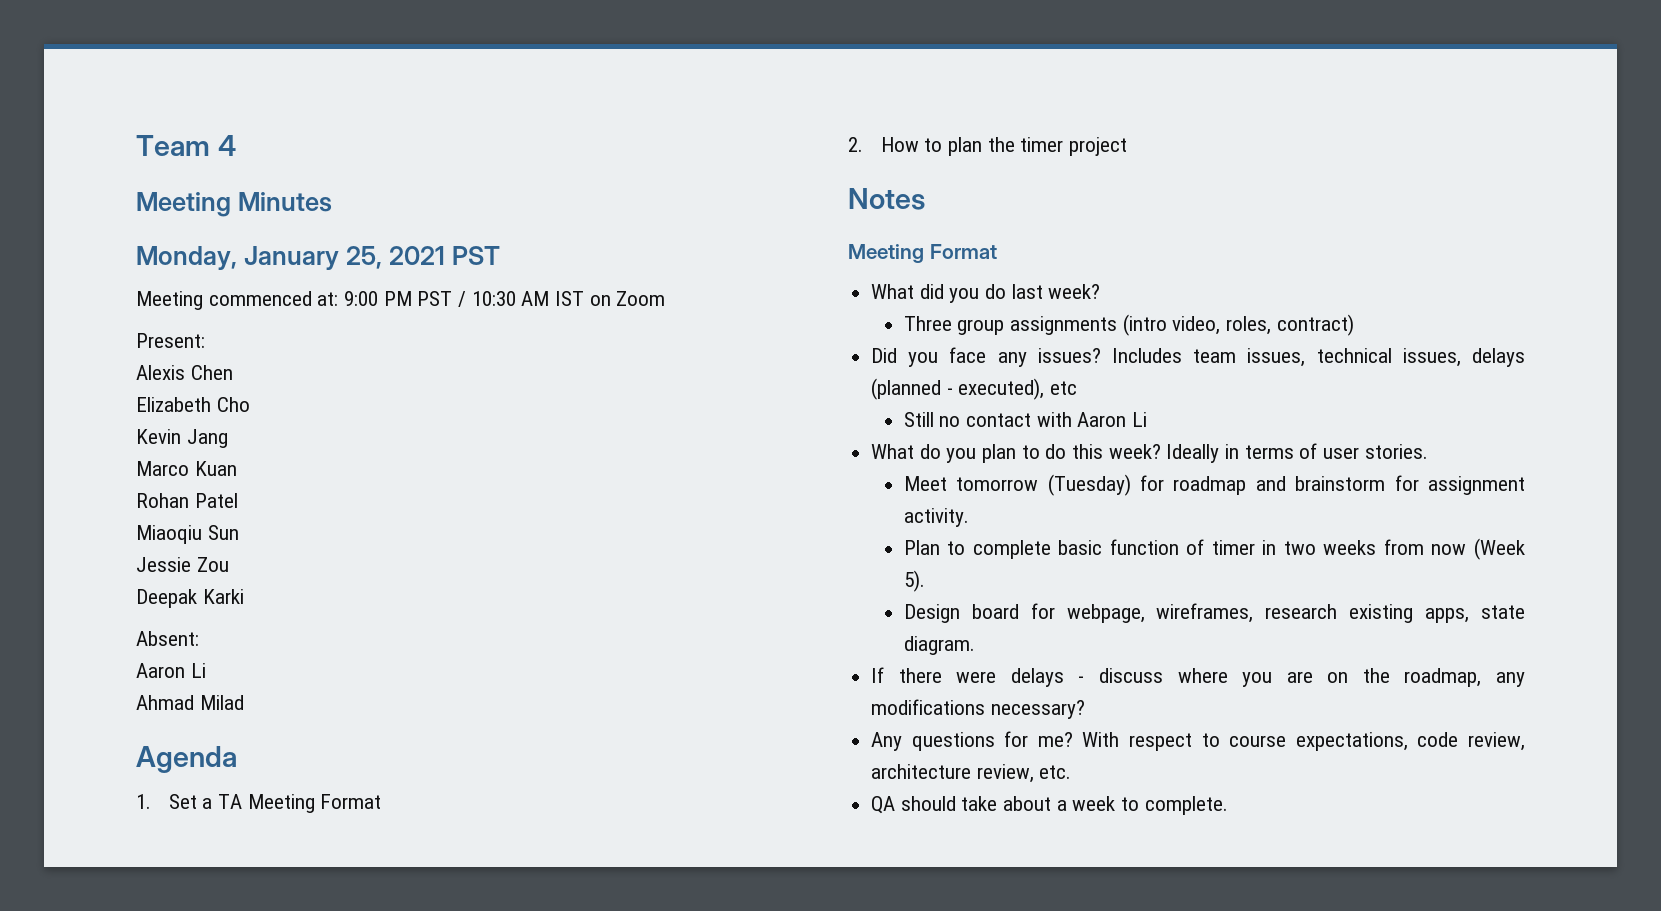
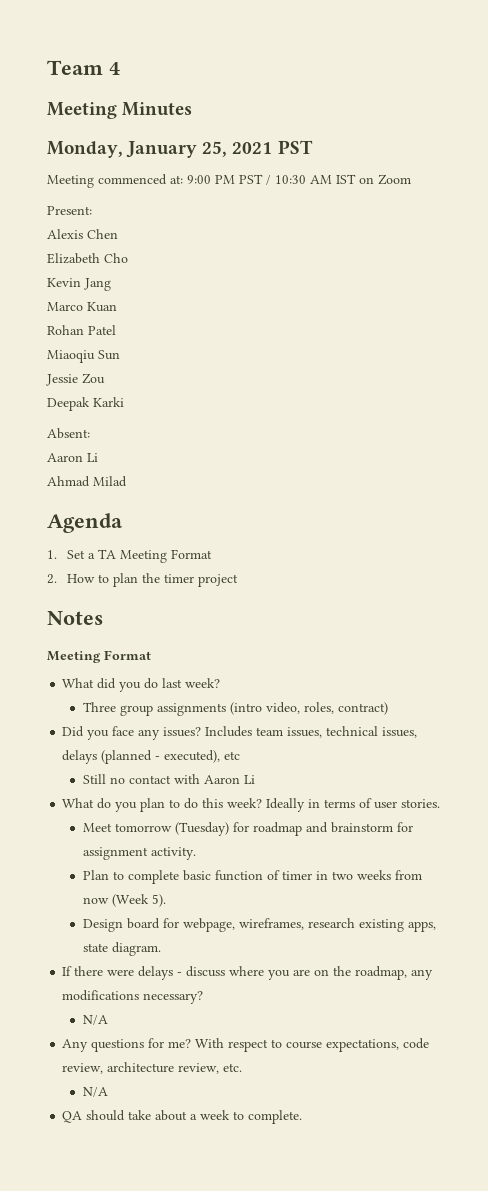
(1085, 709) none -> [82,1015,108,1025] // N/A
(1072, 772) none -> [82,1087,108,1097] // N/A

